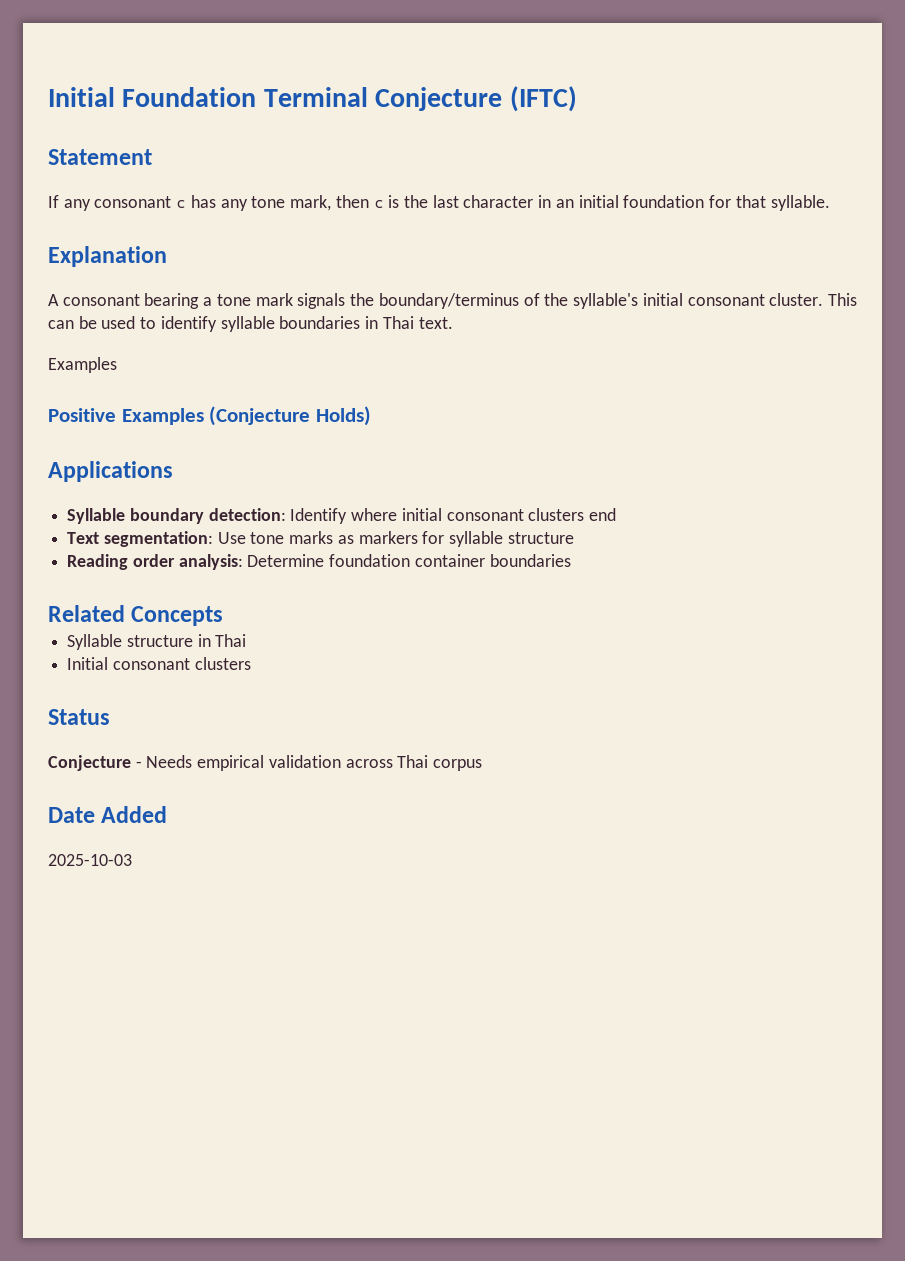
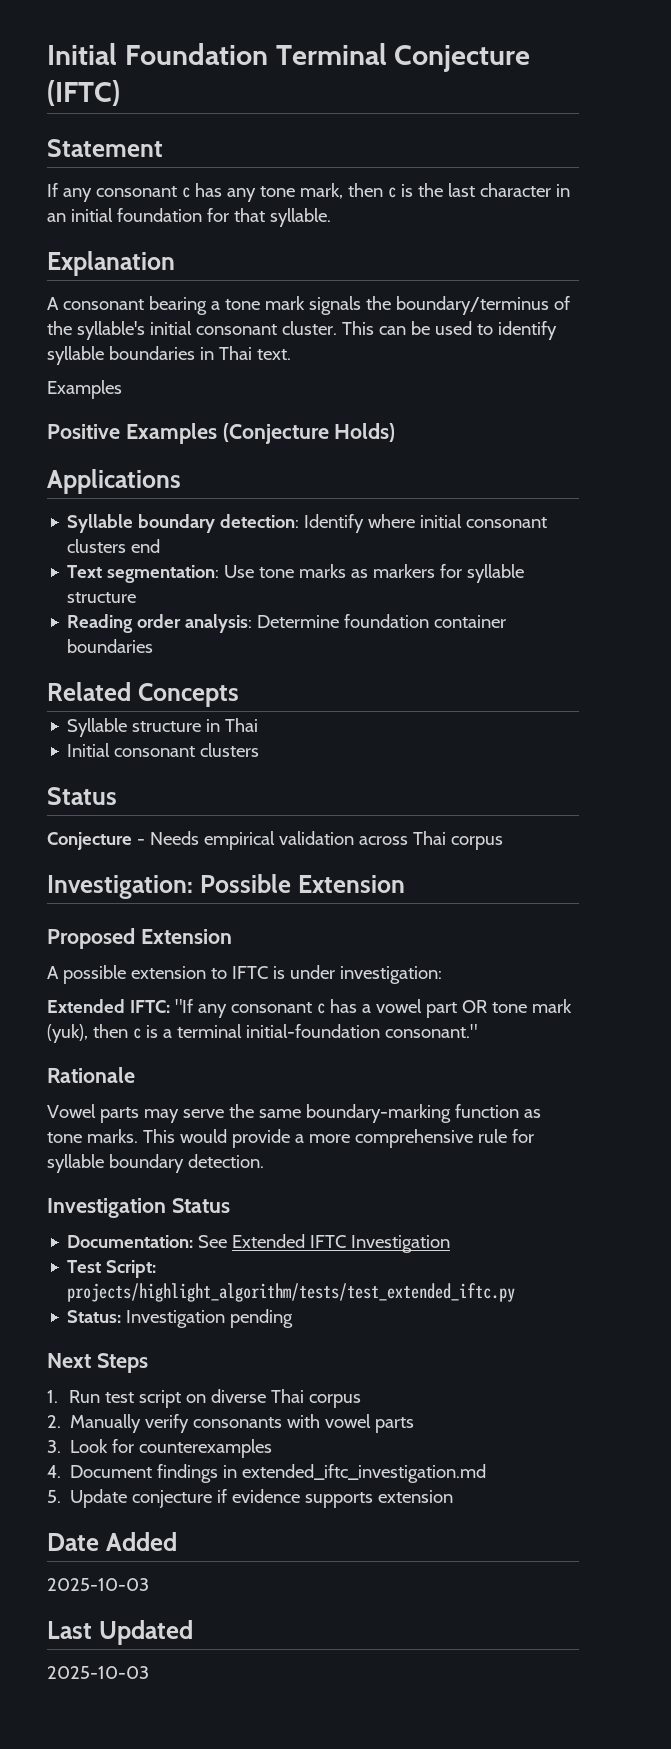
(483, 765) none -> [47,874,405,899] [47,928,232,949] [47,965,442,984] [47,999,572,1018] [47,1024,477,1043] [47,1067,135,1083] [47,1104,541,1123] [47,1129,534,1148] [47,1154,264,1173] [47,1198,230,1218] [67,1234,451,1253] [67,1260,157,1278] [67,1283,516,1302] [67,1309,294,1328] [47,1353,148,1373] [47,1389,361,1408] [47,1414,415,1433] [47,1439,273,1458] [47,1464,487,1483] [47,1489,454,1508] // Investigation: Possible Extension // Proposed Extension // A possible extension to IFTC is under investigation: // Extended IFTC: "If any consonant c has a vowel part OR tone mark (yuk), then c is a terminal initial-foundation consonant." // Rationale // Vowel parts may serve the same boundary-marking function as tone marks. This would provide a more comprehensive rule for syllable boundary detection. // Investigation Status // Documentation: See Extended IFTC Investigation // Test Script: projects/highlight_algorithm/tests/test_extended_iftc.py // Status: Investigation pending // Next Steps // 1. Run test script on diverse Thai corpus // 2. Manually verify consonants with vowel parts // 3. Look for counterexamples // 4. Document findings in extended_iftc_investigation.md // 5. Update conjecture if evidence supports extension
(132, 860) none -> [47,1620,193,1645] [47,1666,149,1679] // Last Updated // 2025-10-03

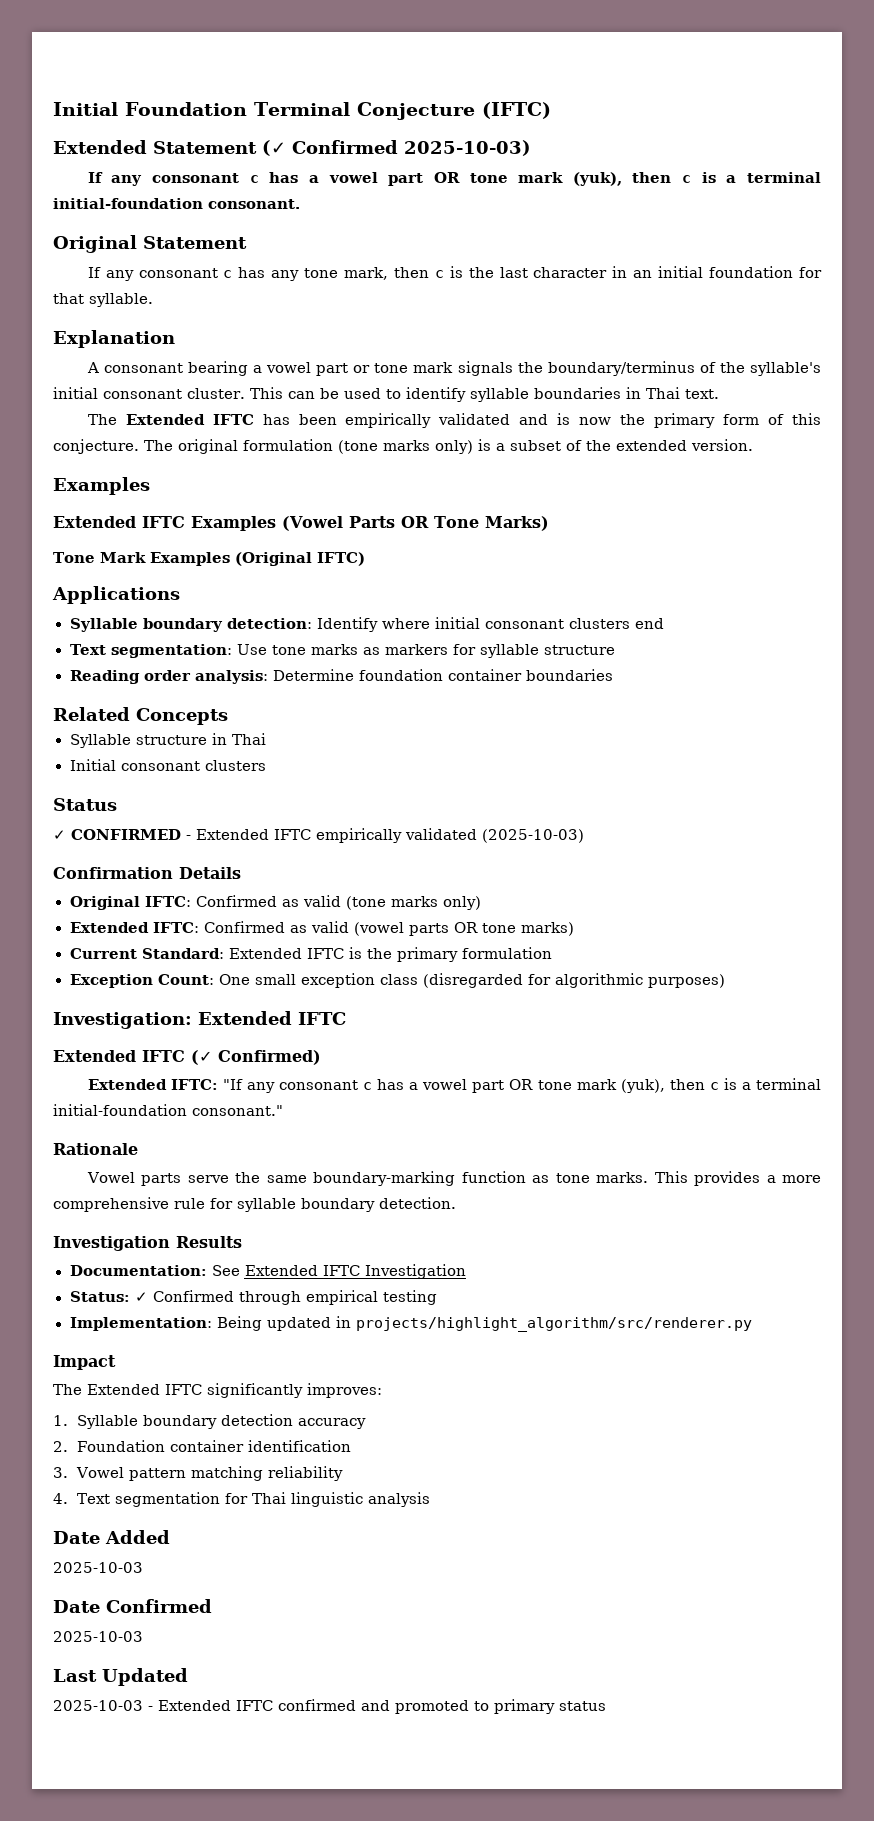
(120, 93) none -> [53,140,531,156] [87,172,821,186] [53,198,300,209] [53,235,137,253] Extended Statement (✓ Confirmed 2025-10-03) // If any consonant c has a vowel part OR tone mark (yuk), then c is a terminal initial-foundation consonant. // Original
(220, 305) none -> [266,362,371,376] vowel part or
[47,380,122,399] [47,423,396,444] Examples // Positive Examples (Conjecture Holds) -> [87,413,822,428] [53,439,753,454] [53,477,150,495] [53,516,549,531] [53,552,365,566] The Extended IFTC has been empirically validated and is now the primary form of this conjecture. The original formulation (tone marks only) is a subset of the extended version. // Examples // Extended IFTC Examples (Vowel Parts OR Tone Marks) // Tone Mark Examples (Original IFTC)
[47,831,503,850] [47,874,405,899] [47,928,232,949] [47,965,442,984] Conjecture - Needs empirical validation across Thai corpus // Investigation: Possible Extension // Proposed Extension // A possible extension to IFTC is under investigation: -> [53,828,584,843] [53,867,241,879] [69,895,481,910] [69,921,574,936] [69,947,552,962] [69,973,725,988] [53,1011,346,1029] [53,1050,321,1065] ✓ CONFIRMED - Extended IFTC empirically validated (2025-10-03) // Confirmation Details // Original IFTC: Confirmed as valid (tone marks only) // Extended IFTC: Confirmed as valid (vowel parts OR tone marks) // Current Standard: Extended IFTC is the primary formulation // Exception Count: One small exception class (disregarded for algorithmic purposes) // Investigation: Extended IFTC // Extended IFTC (✓ Confirmed)
[143,1109,179,1123] may -> (182, 1179) none
[179,1129,290,1148] would provide -> [694,1171,761,1186] provides
[171,1198,230,1213] Status -> [176,1236,242,1248] Results
[67,1260,157,1278] [67,1283,516,1302] [67,1309,294,1328] [47,1353,148,1373] [47,1389,361,1408] [47,1414,415,1433] [47,1439,273,1458] [47,1464,487,1483] [47,1489,454,1508] Test Script: projects/highlight_algorithm/tests/test_extended_iftc.py // Status: Investigation pending // Next Steps // 1. Run test script on diverse Thai corpus // 2. Manually verify consonants with vowel parts // 3. Look for counterexamples // 4. Document findings in extended_iftc_investigation.md // 5. Update conjecture if evidence supports extension -> [69,1290,437,1305] [69,1316,752,1332] [53,1355,116,1370] [53,1383,382,1398] [53,1414,366,1429] [53,1440,351,1452] [53,1466,343,1481] [53,1492,430,1507] Status: ✓ Confirmed through empirical testing // Implementation: Being updated in projects/highlight_algorithm/src/renderer.py // Impact // The Extended IFTC significantly improves: // 1. Syllable boundary detection accuracy // 2. Foundation container identification // 3. Vowel pattern matching reliability // 4. Text segmentation for Thai linguistic analysis
(149, 1584) none -> [53,1599,212,1613] [53,1631,143,1642] // Date Confirmed // 2025-10-03
(149, 1672) none -> [148,1699,606,1714] - Extended IFTC confirmed and promoted to primary status

